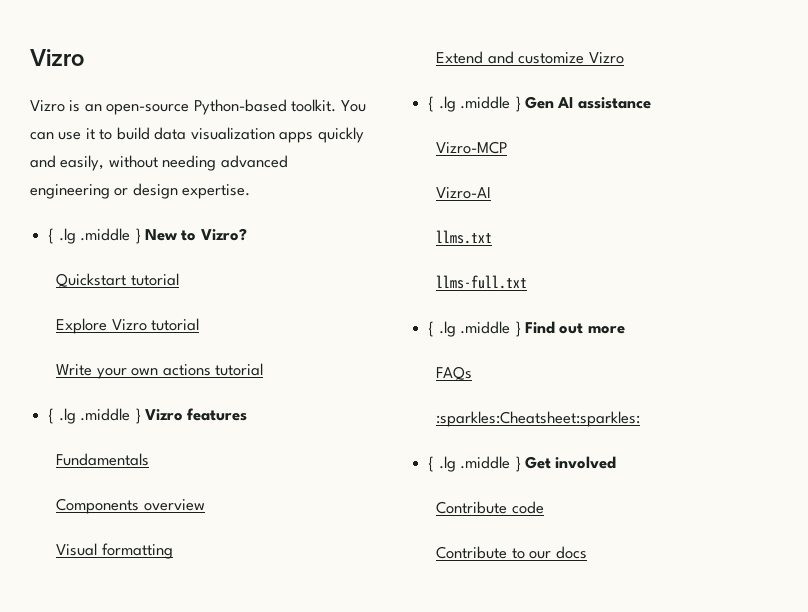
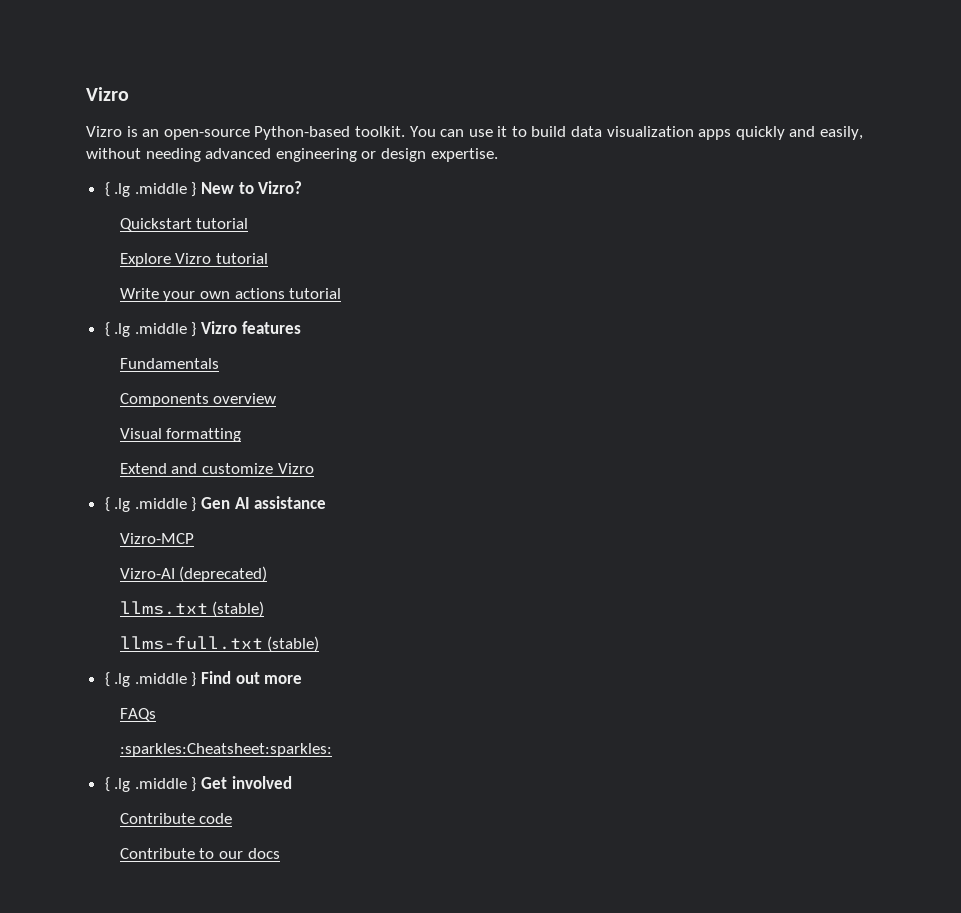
(492, 193) none -> [179,566,268,582] (deprecated)
(493, 237) none -> [212,601,265,617] (stable)
(528, 282) none -> [267,636,320,652] (stable)

